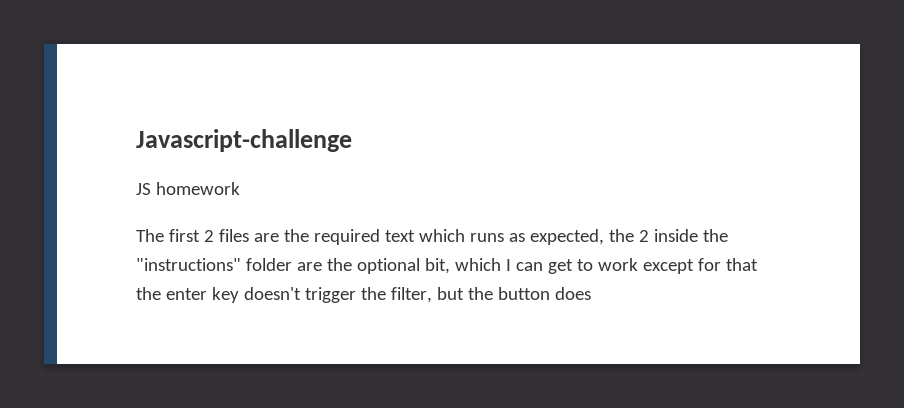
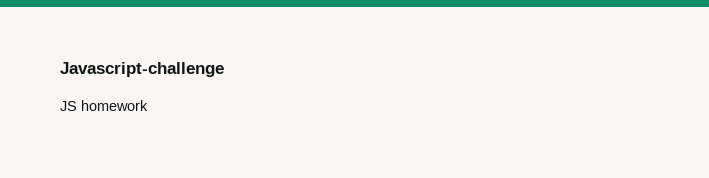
[136,229,728,245] [136,258,758,274] [136,287,591,303] // The first 2 files are the required text which runs as expected, the 2 inside the "instructions" folder are the optional bit, which I can get to work except for that the enter key doesn't trigger the filter, but the button does -> (148, 105) none

